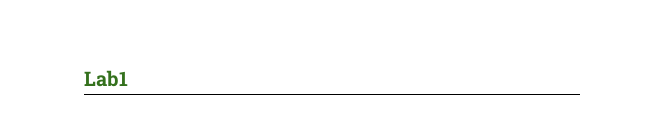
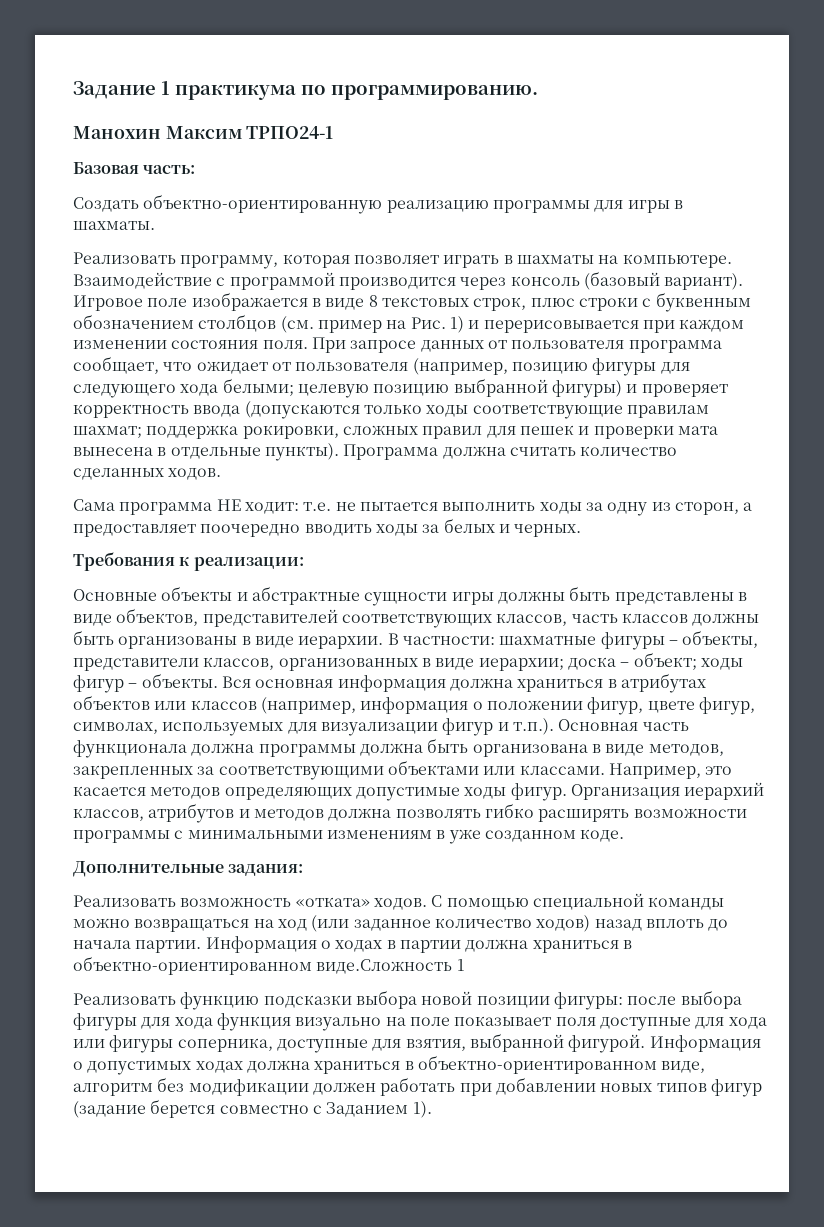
[84,70,128,87] Lab1 -> [73,81,538,100] [73,126,334,139] [73,162,196,174] [73,194,683,214] [73,221,155,230] [73,252,732,269] [73,271,744,290] [73,292,751,312] [73,314,745,333] [73,337,722,353] [73,356,690,376] [73,378,728,398] [73,401,709,419] [73,425,718,439] [73,443,678,461] [73,468,222,480] [73,499,753,516] [73,518,582,537] [73,552,304,571] [73,586,747,606] [73,608,760,628] [73,630,759,650] [73,652,743,671] [73,673,706,693] [73,695,755,715] [73,718,689,736] [73,738,724,758] [73,760,733,780] [73,782,765,801] [73,803,747,823] [73,829,625,844] [73,861,304,877] [73,893,725,910] [73,915,729,932] [73,936,632,953] [73,956,465,975] [73,990,742,1010] [73,1013,767,1031] [73,1033,761,1053] [73,1055,706,1075] [73,1077,762,1097] [73,1099,432,1118] Задание 1 практикума по программированию. // Манохин Максим ТРПО24-1 // Базовая часть: // Создать объектно-ориентированную реализацию программы для игры в шахматы. // Реализовать программу, которая позволяет играть в шахматы на компьютере. Взаимодействие с программой производится через консоль (базовый вариант). Игровое поле изображается в виде 8 текстовых строк, плюс строки с буквенным обозначением столбцов (см. пример на Рис. 1) и перерисовывается при каждом изменении состояния поля. При запросе данных от пользователя программа сообщает, что ожидает от пользователя (например, позицию фигуры для следующего хода белыми; целевую позицию выбранной фигуры) и проверяет корректность ввода (допускаются только ходы соответствующие правилам шахмат; поддержка рокировки, сложных правил для пешек и проверки мата вынесена в отдельные пункты). Программа должна считать количество сделанных ходов. // Сама программа НЕ ходит: т.е. не пытается выполнить ходы за одну из сторон, а предоставляет поочередно вводить ходы за белых и черных. // Требования к реализации: // Основные объекты и абстрактные сущности игры должны быть представлены в виде объектов, представителей соответствующих классов, часть классов должны быть организованы в виде иерархии. В частности: шахматные фигуры – объекты, представители классов, организованных в виде иерархии; доска – объект; ходы фигур – объекты. Вся основная информация должна храниться в атрибутах объектов или классов (например, информация о положении фигур, цвете фигур, символах, используемых для визуализации фигур и т.п.). Основная часть функционала должна программы должна быть организована в виде методов, закрепленных за соответствующими объектами или классами. Например, это касается методов определяющих допустимые ходы фигур. Организация иерархий классов, атрибутов и методов должна позволять гибко расширять возможности программы с минимальными изменениям в уже созданном коде. // Дополнительные задания: // Реализовать возможность «отката» ходов. С помощью специальной команды можно возвращаться на ход (или заданное количество ходов) назад вплоть до начала партии. Информация о ходах в партии должна храниться в объектно-ориентированном виде.Сложность 1 // Реализовать функцию подсказки выбора новой позиции фигуры: после выбора фигуры для хода функция визуально на поле показывает поля доступные для хода или фигуры соперника, доступные для взятия, выбранной фигурой. Информация о допустимых ходах должна храниться в объектно-ориентированном виде, алгоритм без модификации должен работать при добавлении новых типов фигур (задание берется совместно с Заданием 1).

